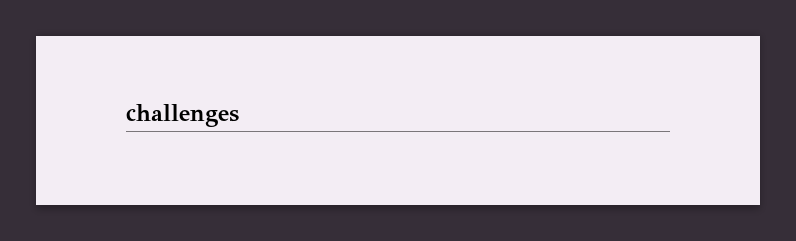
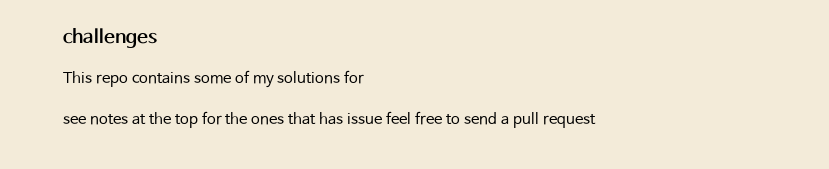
(239, 115) none -> [63,70,365,88] [63,111,596,128] // This repo contains some of my solutions for // see notes at the top for the ones that has issue feel free to send a pull request

